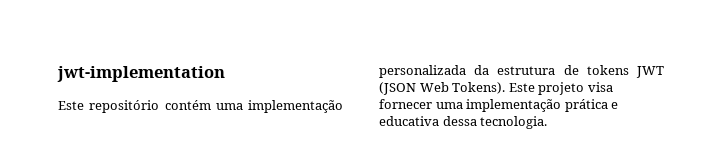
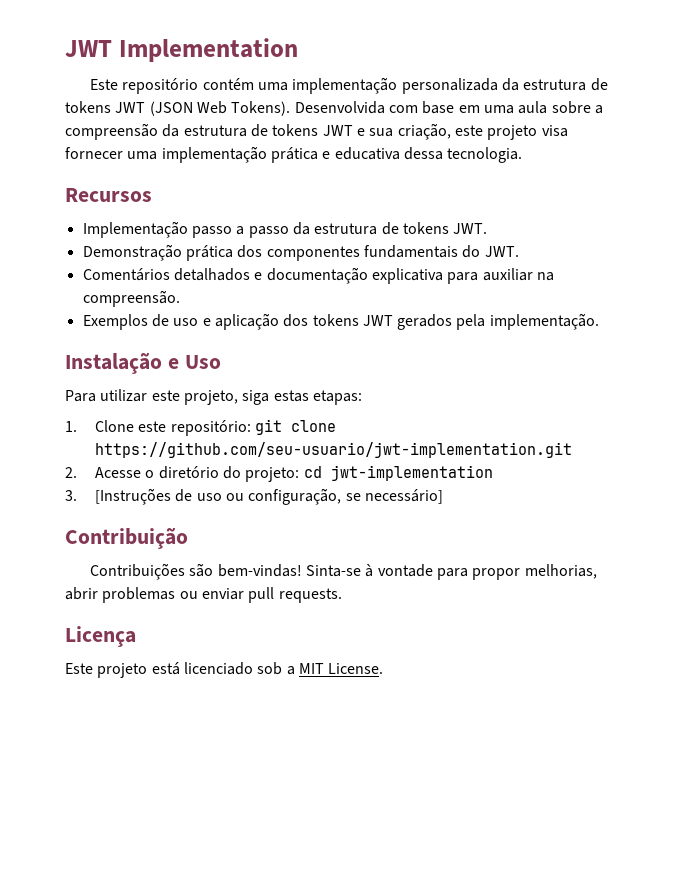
[57,66,225,82] jwt-implementation -> [65,38,298,62] JWT Implementation
[508,83,535,92] Este -> [294,101,603,114] [65,123,483,140] Desenvolvida com base em uma aula sobre a compreensão da estrutura de tokens JWT e sua criação, este
(548, 122) none -> [65,188,152,202] [82,221,488,238] [82,244,519,261] [82,267,554,284] [82,290,180,307] [82,313,599,330] [65,352,221,374] [65,389,362,405] [65,419,336,436] [95,442,573,458] [65,465,493,482] [65,488,443,505] [65,527,188,549] [90,563,597,580] [65,587,342,603] [65,626,136,647] [65,662,384,678] // Recursos // Implementação passo a passo da estrutura de tokens JWT. // Demonstração prática dos componentes fundamentais do JWT. // Comentários detalhados e documentação explicativa para auxiliar na compreensão. // Exemplos de uso e aplicação dos tokens JWT gerados pela implementação. // Instalação e Uso // Para utilizar este projeto, siga estas etapas: // 1. Clone este repositório: git clone https://github.com/seu-usuario/jwt-implementation.git // 2. Acesse o diretório do projeto: cd jwt-implementation // 3. [Instruções de uso ou configuração, se necessário] // Contribuição // Contribuições são bem-vindas! Sinta-se à vontade para propor melhorias, abrir problemas ou enviar pull requests. // Licença // Este projeto está licenciado sob a MIT License.

